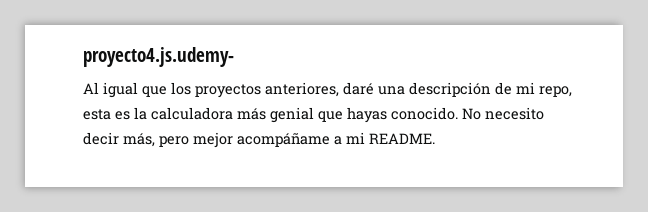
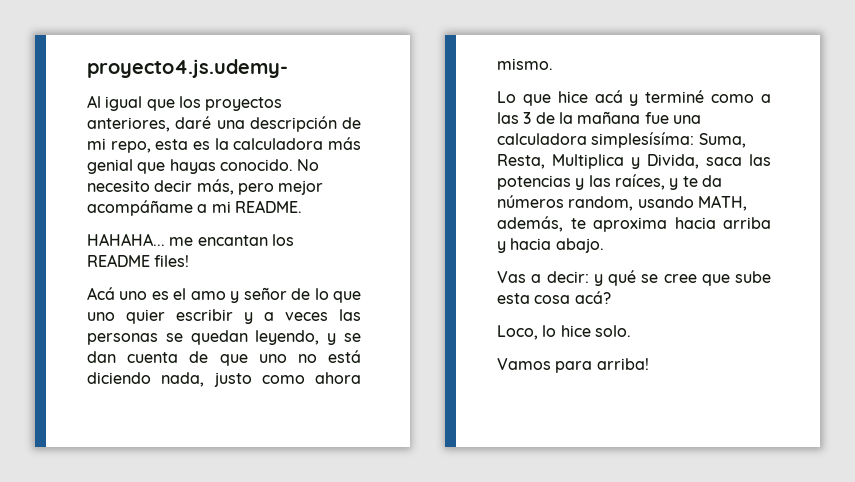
(435, 138) none -> [87,233,294,246] [87,254,190,267] [87,287,362,303] [87,309,361,324] [87,330,361,345] [87,350,361,366] [87,372,361,387] [497,58,553,70] [497,90,771,106] [497,111,701,124] [497,132,746,148] [497,154,771,169] [497,174,722,190] [497,195,747,211] [497,216,771,232] [497,238,604,253] [497,270,771,286] [497,291,611,304] [497,325,631,340] [497,358,649,373] // HAHAHA... me encantan los README files! // Acá uno es el amo y señor de lo que uno quier escribir y a veces las personas se quedan leyendo, y se dan cuenta de que uno no está diciendo nada, justo como ahora mismo. // Lo que hice acá y terminé como a las 3 de la mañana fue una calculadora simplesísíma: Suma, Resta, Multiplica y Divida, saca las potencias y las raíces, y te da números random, usando MATH, además, te aproxima hacia arriba y hacia abajo. // Vas a decir: y qué se cree que sube esta cosa acá? // Loco, lo hice solo. // Vamos para arriba!

